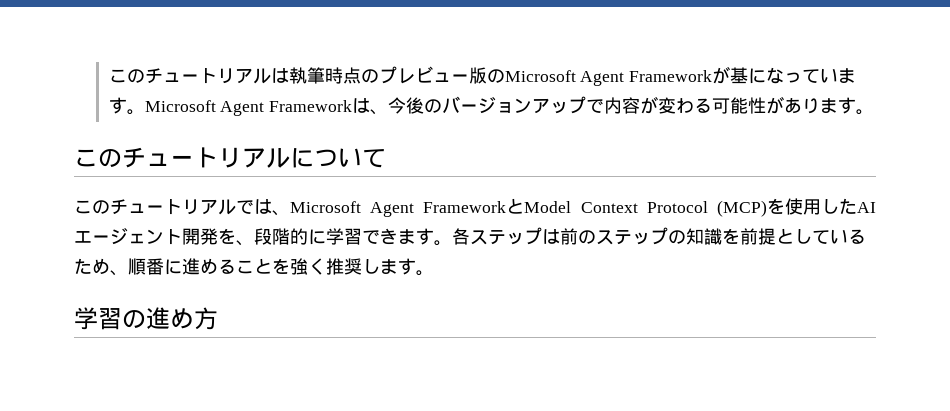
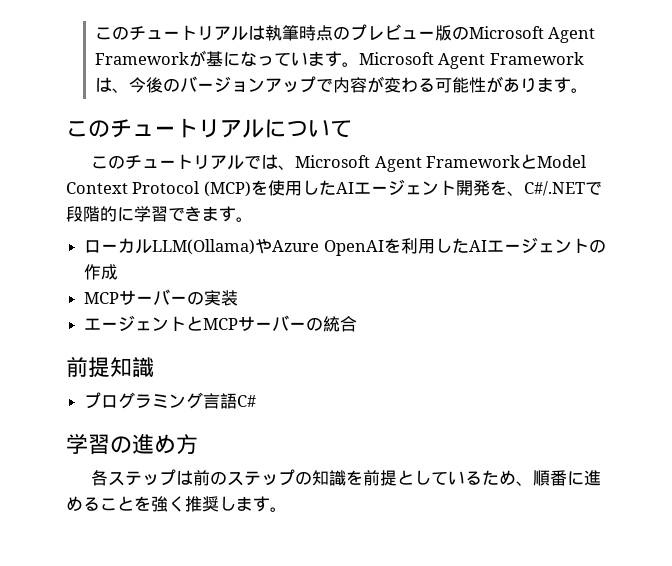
(254, 243) none -> [523,181,602,196] C#/.NETで
(452, 243) none -> [84,237,606,256] [84,264,119,280] [84,289,239,306] [84,315,358,332] [66,356,154,377] [84,392,257,409] [66,433,198,455] // ローカルLLM(Ollama)やAzure OpenAIを利用したAIエージェントの作成 // MCPサーバーの実装 // エージェントとMCPサーバーの統合 // 前提知識 // プログラミング言語C# // 学習の進め方 //
[74,307,218,330] // 学習の進め方 -> (287, 509) none

